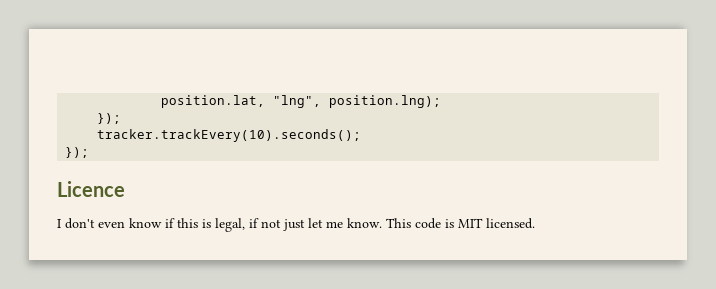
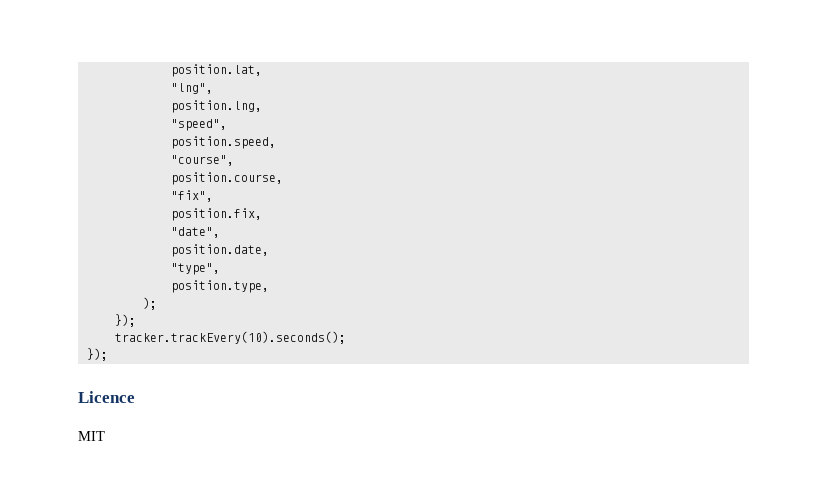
(266, 101) none -> (262, 70) //
[329,95,442,108] [97,113,122,124] [97,129,362,142] [65,147,90,158] [57,181,125,197] [57,218,535,232] position.lng); // }); // tracker.trackEvery(10).seconds(); // }); // Licence // I don't even know if this is legal, if not just let me know. This code is MIT licensed. -> [170,100,262,113] [170,119,227,131] [170,136,276,149] [170,155,234,166] [170,172,283,185] [170,190,213,202] [170,208,262,221] [170,227,220,238] [170,244,269,257] [170,263,220,275] [170,280,269,293] [142,297,157,310] [114,314,136,327] [114,331,346,344] [86,348,108,361] [78,391,135,403] [78,431,105,441] // position.lng, // "speed", // position.speed, // "course", // position.course, // "fix", // position.fix, // "date", // position.date, // "type", // position.type, // ); // }); // tracker.trackEvery(10).seconds(); // }); // Licence // MIT

